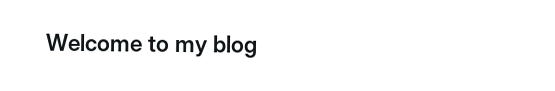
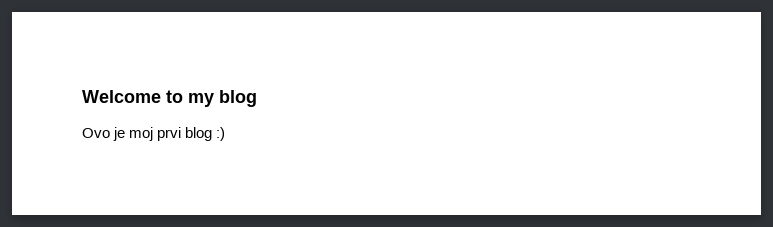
(259, 46) none -> [82,127,226,141] // Ovo je moj prvi blog :)

